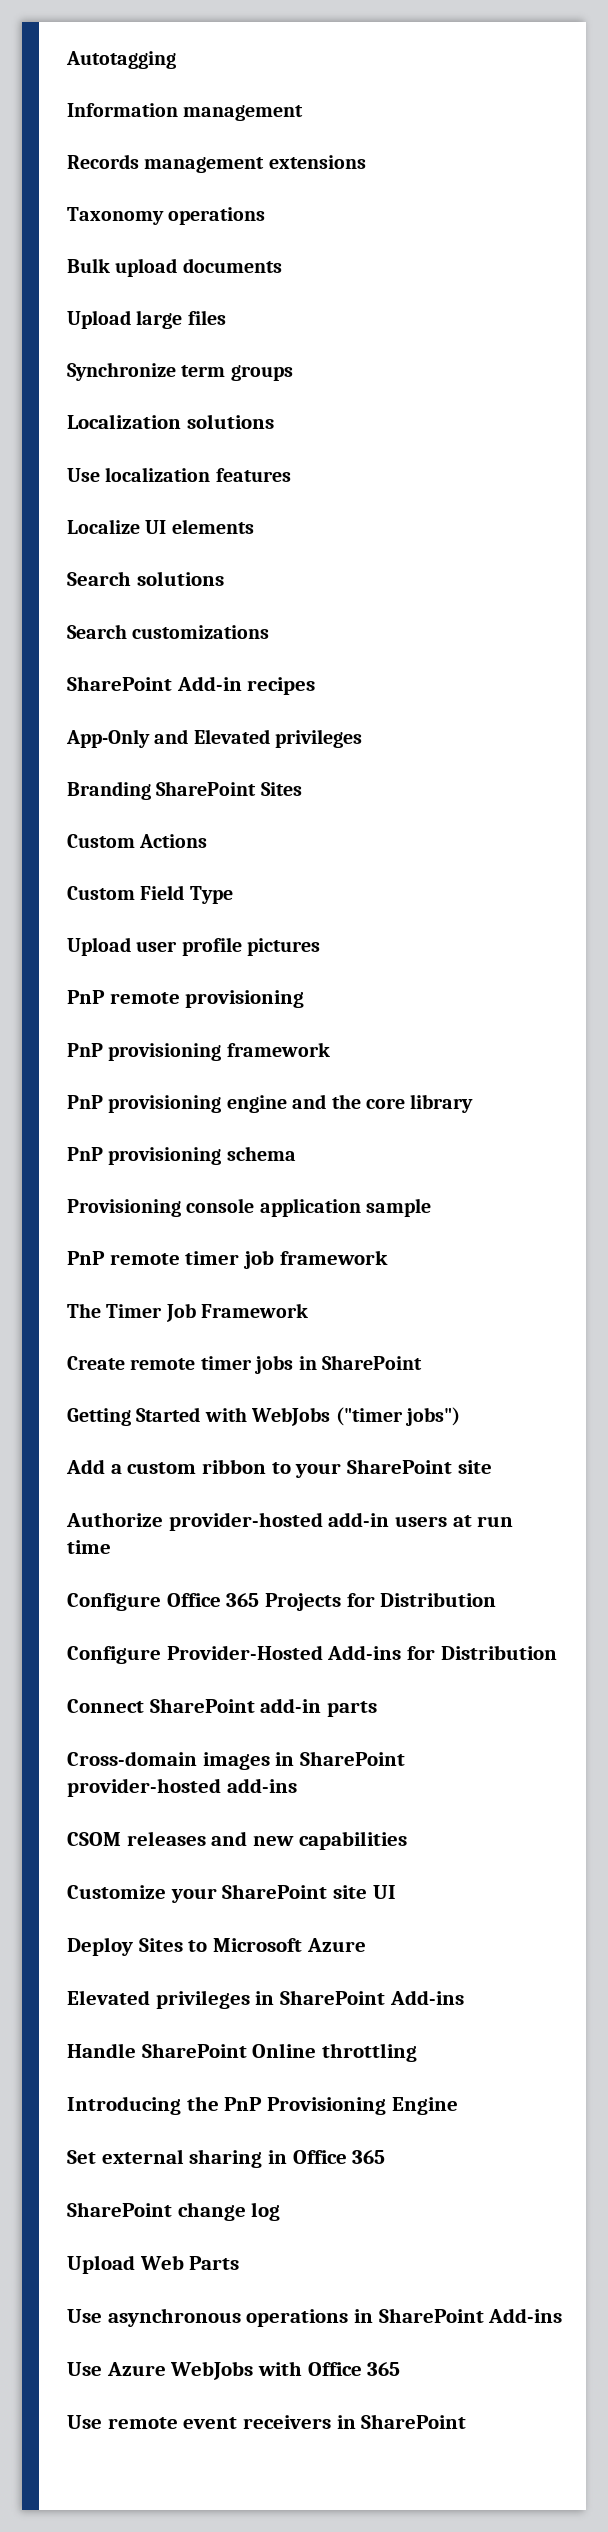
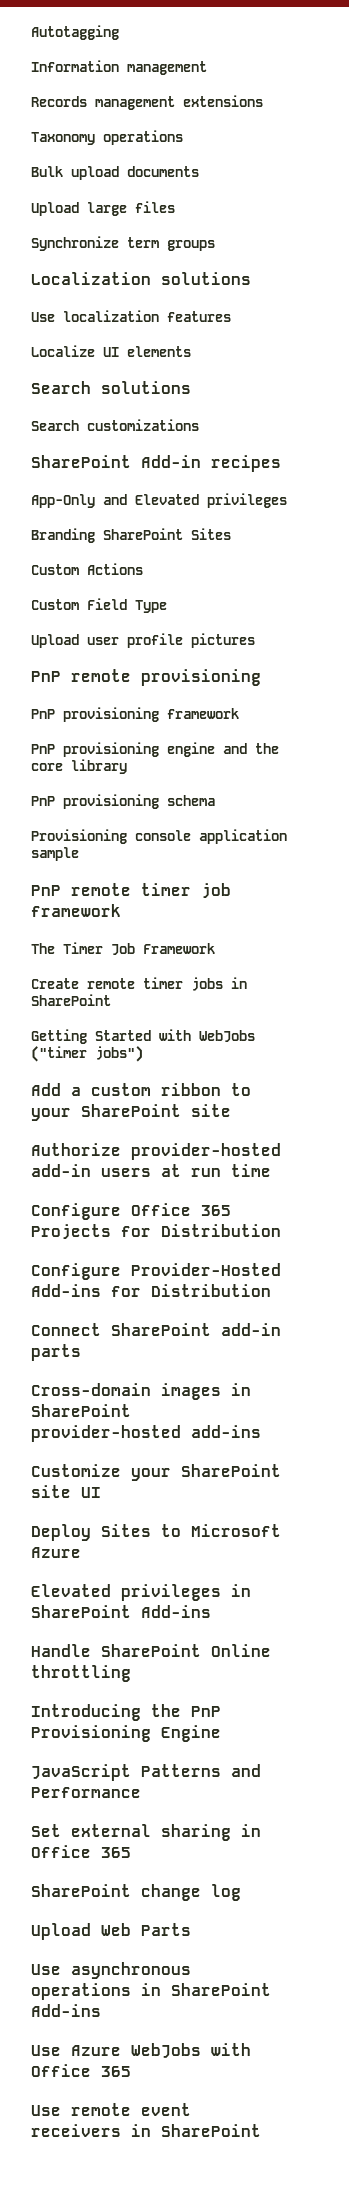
[67,1831,407,1850] // CSOM releases and new capabilities -> (261, 1431) none
(458, 2106) none -> [31,1764,261,1781] [31,1787,141,1798] // JavaScript Patterns and Performance

